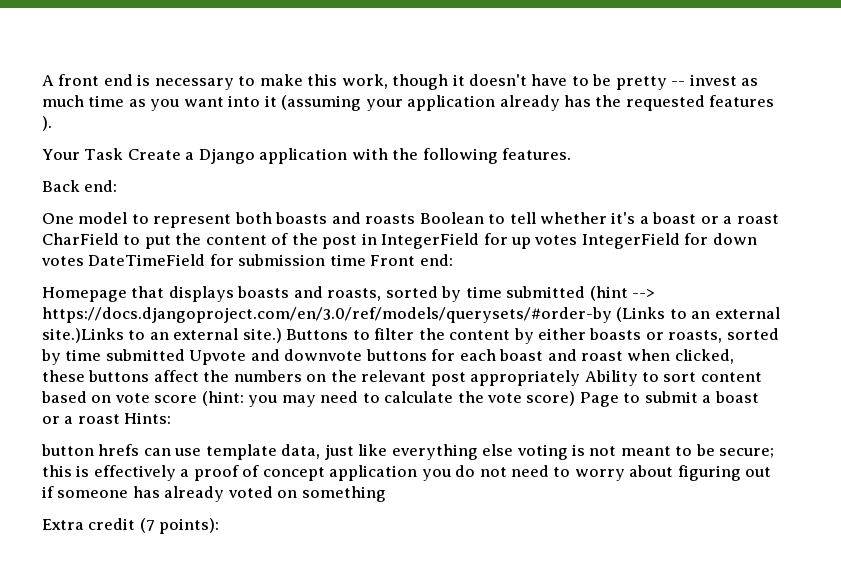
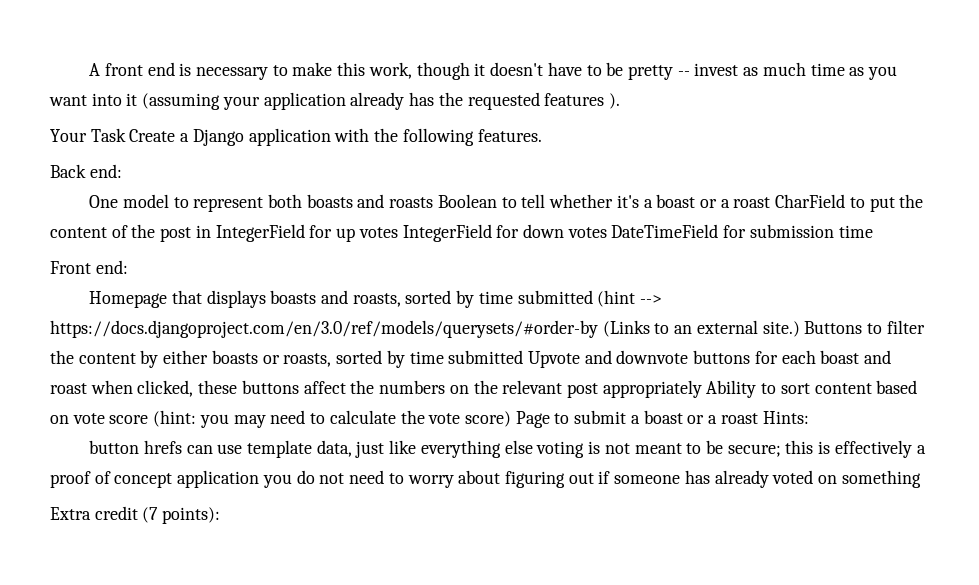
(366, 260) none -> (873, 231) //
[42,328,239,343] site.)Links to an external -> (758, 327) none

